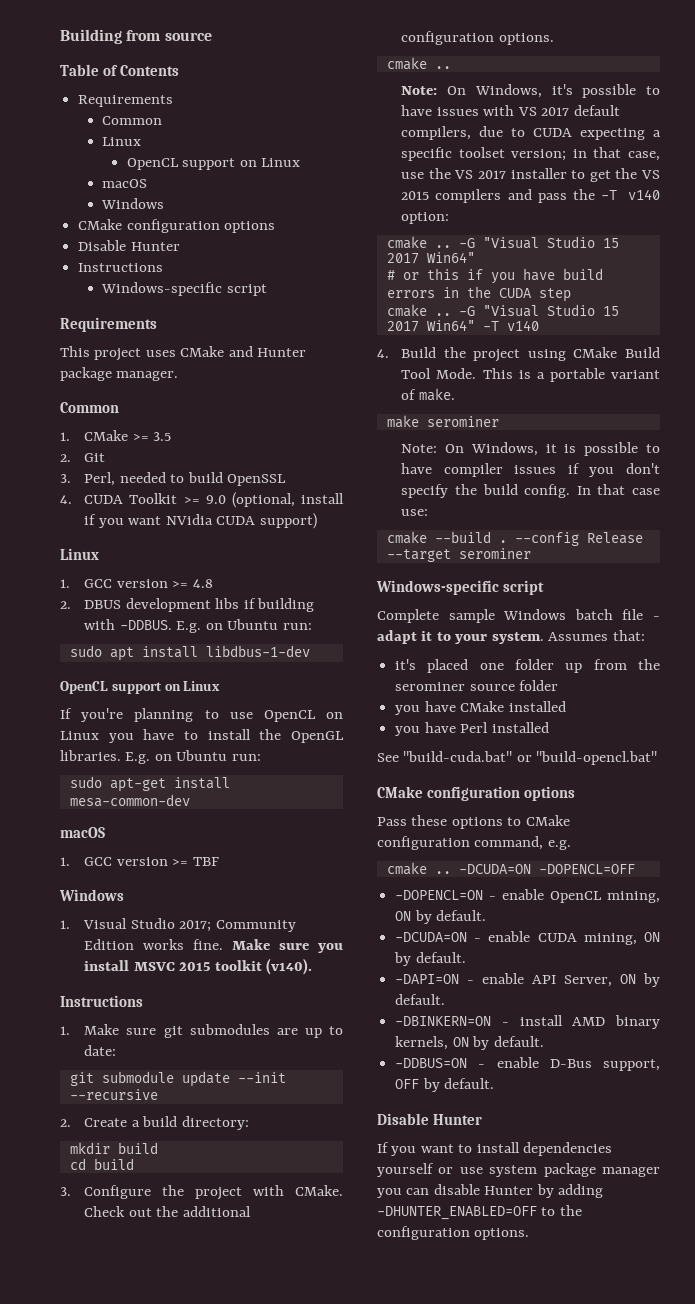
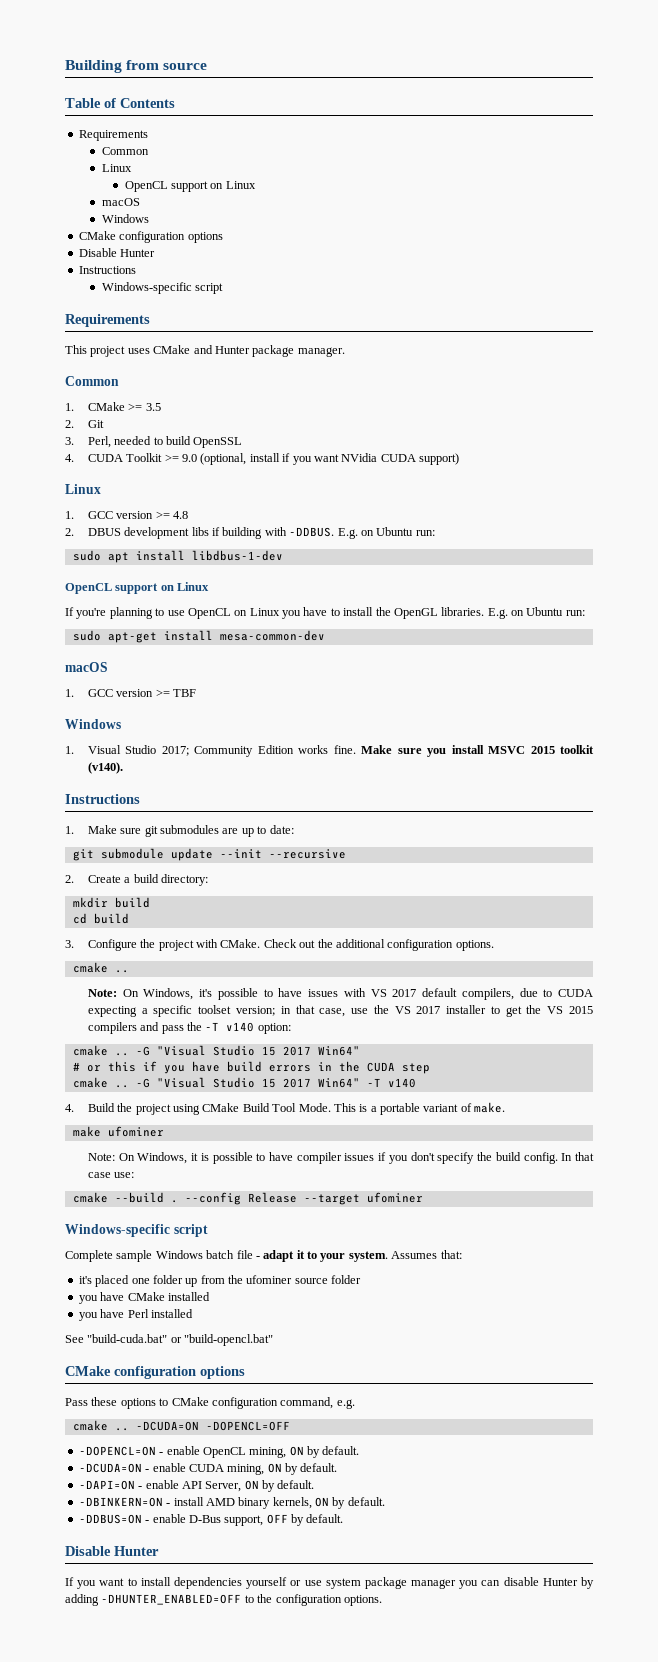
[426,416,499,427] serominer -> [107,1126,164,1137] ufominer
[458,548,531,559] serominer -> [366,1192,423,1203] ufominer
[395,682,466,691] serominer -> [246,1275,293,1284] ufominer

